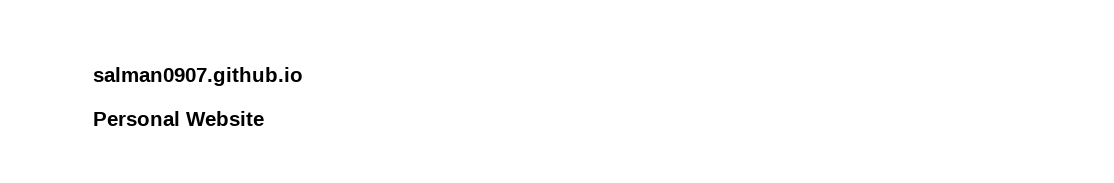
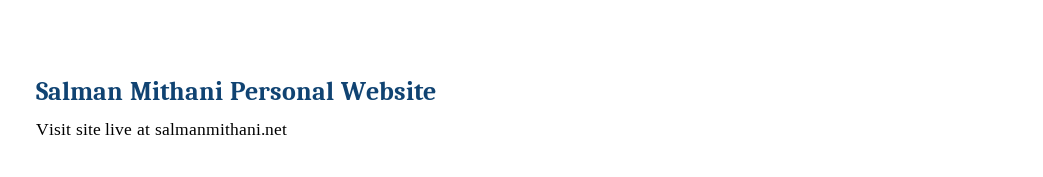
[93,67,303,86] salman0907.github.io // -> [36,81,224,100] Salman Mithani
(264, 118) none -> [36,123,287,135] // Visit site live at salmanmithani.net

